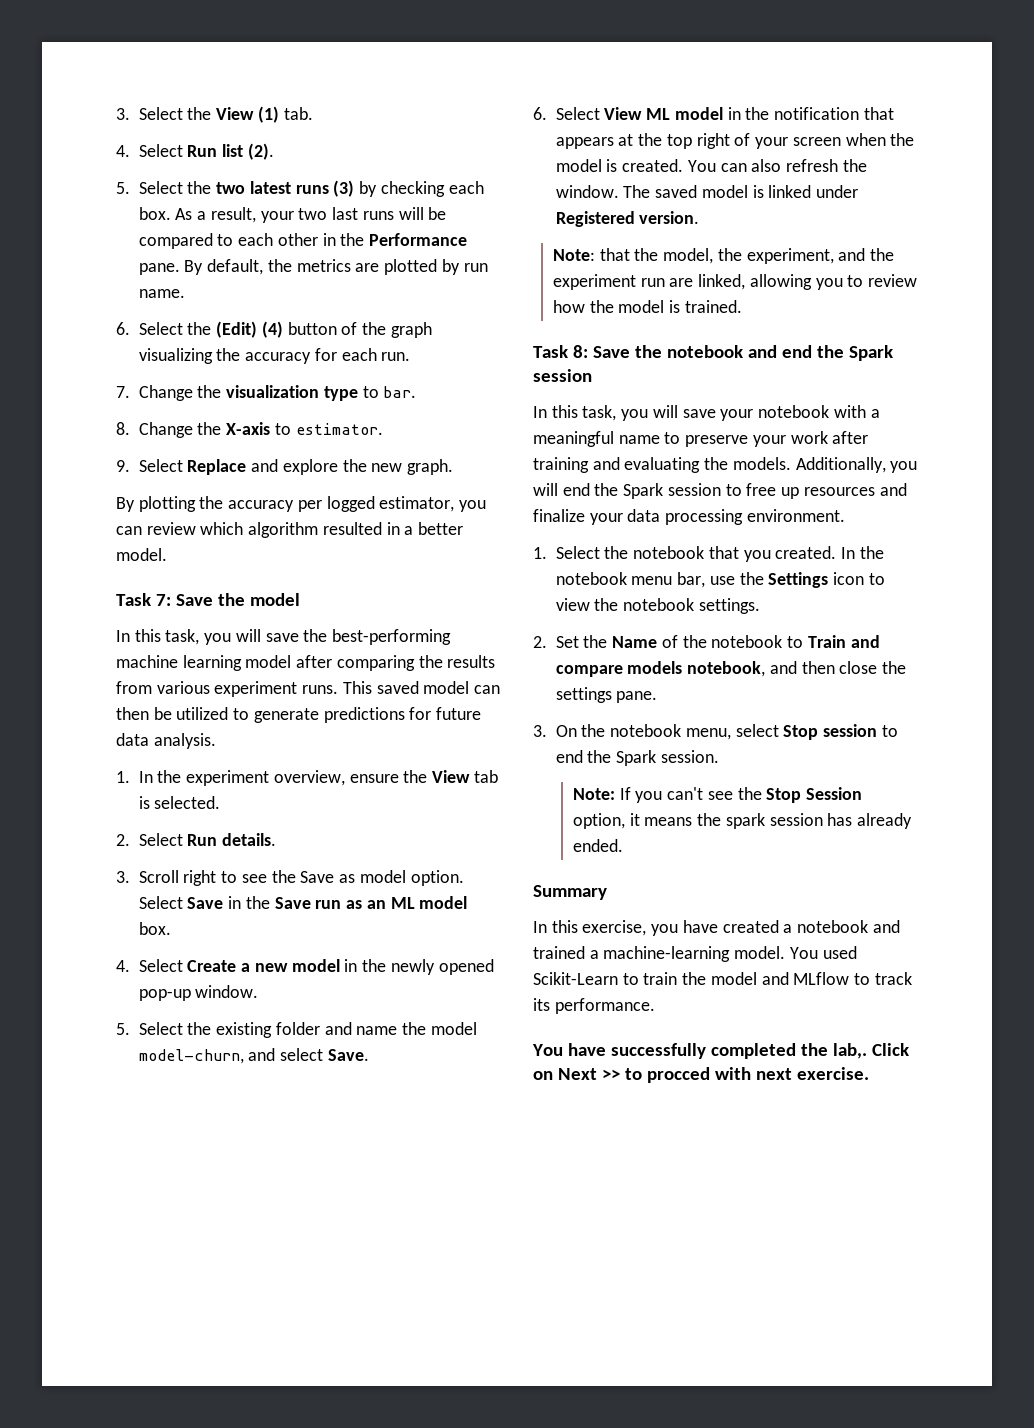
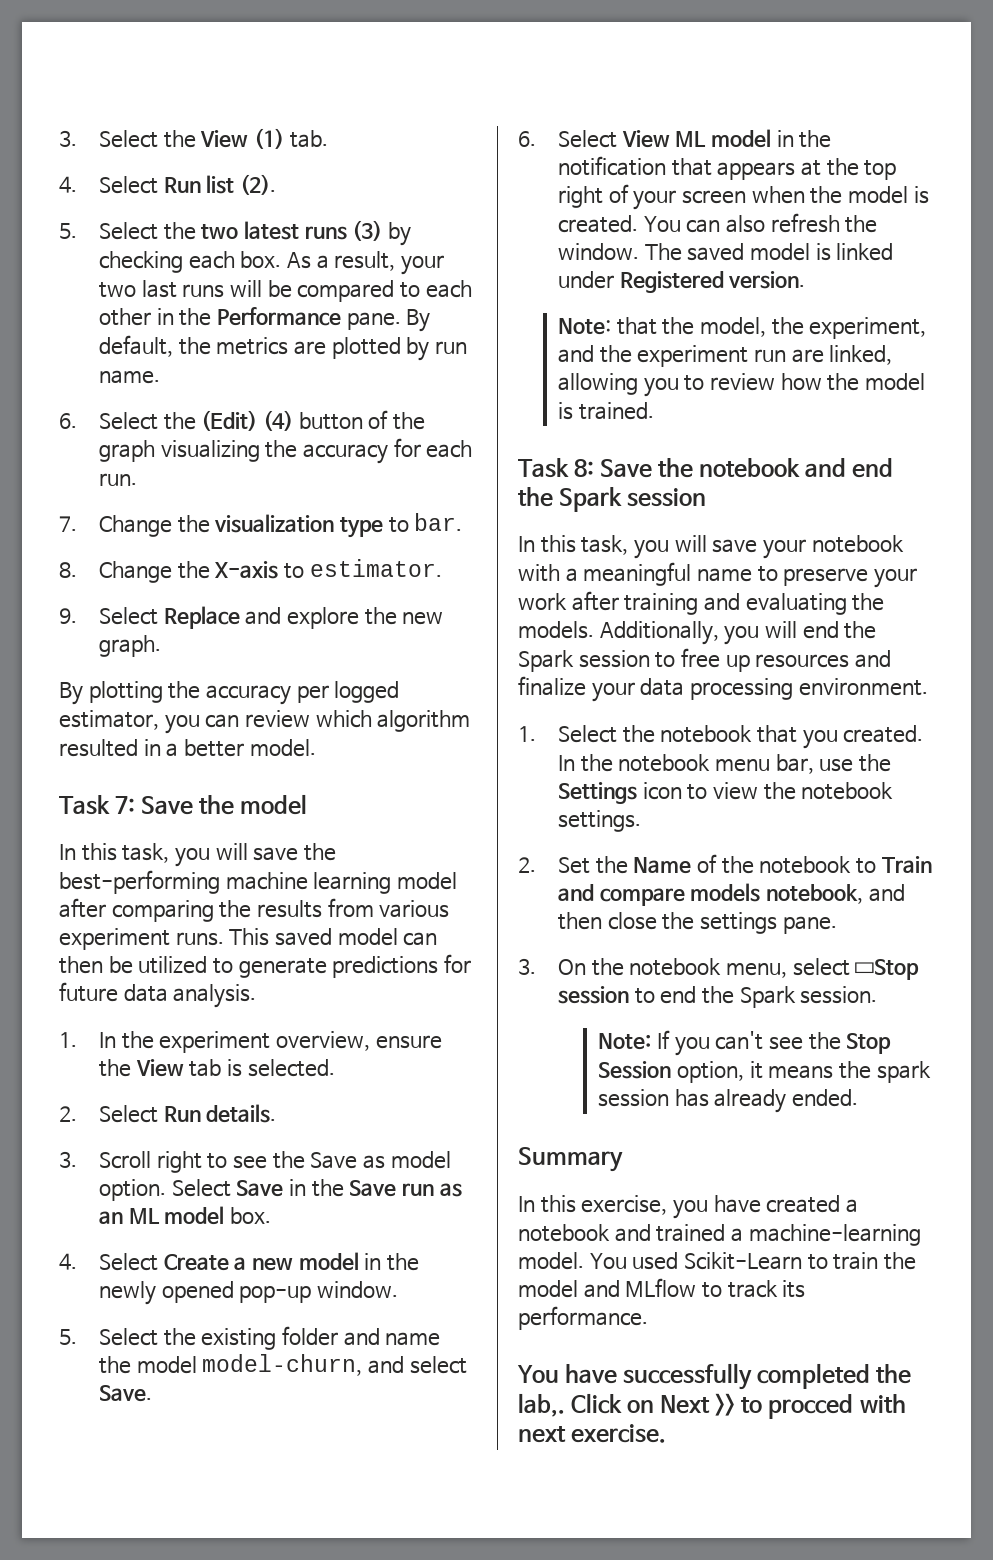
[783,725,819,740] Stop -> [855,959,920,980] ▭Stop

